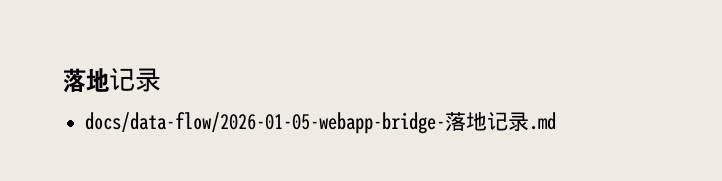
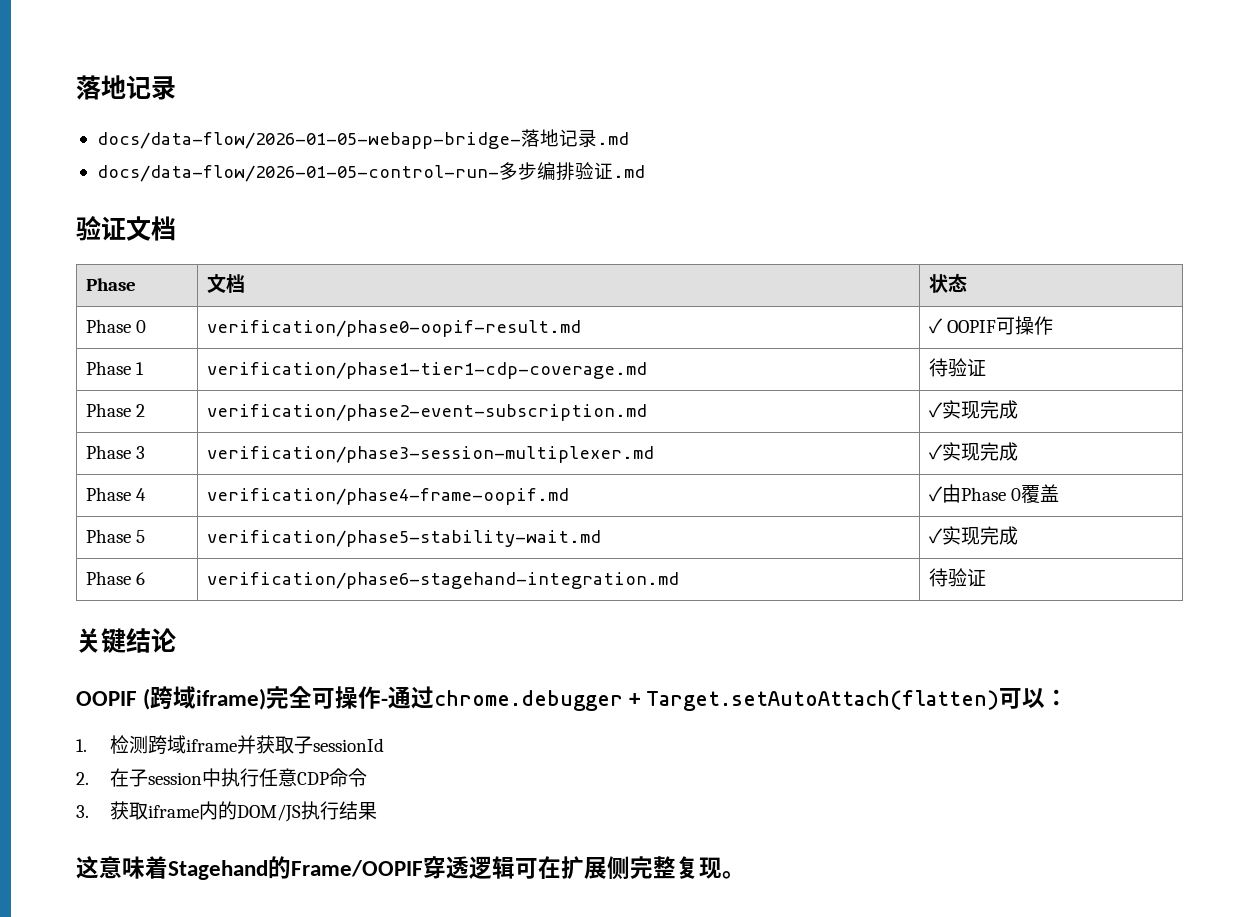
(556, 121) none -> [96,162,645,182] [76,216,176,241] [86,278,137,291] [207,274,246,293] [929,273,968,293] [86,319,147,333] [207,320,582,337] [929,316,1054,335] [86,361,145,375] [207,362,648,379] [929,358,987,377] [86,403,146,417] [207,404,648,421] [929,400,1019,419] [86,445,146,459] [207,446,655,463] [929,442,1019,461] [86,487,147,501] [207,488,570,505] [929,484,1060,503] [86,529,146,543] [207,530,602,547] [929,526,1019,545] [86,571,146,585] [207,572,680,589] [929,568,987,587] [76,628,176,654] [76,686,1069,711] [76,735,384,755] [76,768,367,787] [76,801,377,822] [76,856,745,880] // docs/data-flow/2026-01-05-control-run-多步编排验证.md // 验证文档 // Phase | 文档 | 状态 // Phase 0 | verification/phase0-oopif-result.md | ✓ OOPIF可操作 // Phase 1 | verification/phase1-tier1-cdp-coverage.md | 待验证 // Phase 2 | verification/phase2-event-subscription.md | ✓实现完成 // Phase 3 | verification/phase3-session-multiplexer.md | ✓实现完成 // Phase 4 | verification/phase4-frame-oopif.md | ✓由Phase 0覆盖 // Phase 5 | verification/phase5-stability-wait.md | ✓实现完成 // Phase 6 | verification/phase6-stagehand-integration.md | 待验证 // 关键结论 // OOPIF (跨域iframe)完全可操作-通过chrome.debugger + Target.setAutoAttach(flatten)可以： // 1.检测跨域iframe并获取子sessionId // 2.在子session中执行任意CDP命令 // 3.获取iframe内的DOM/JS执行结果 // 这意味着Stagehand的Frame/OOPIF穿透逻辑可在扩展侧完整复现。

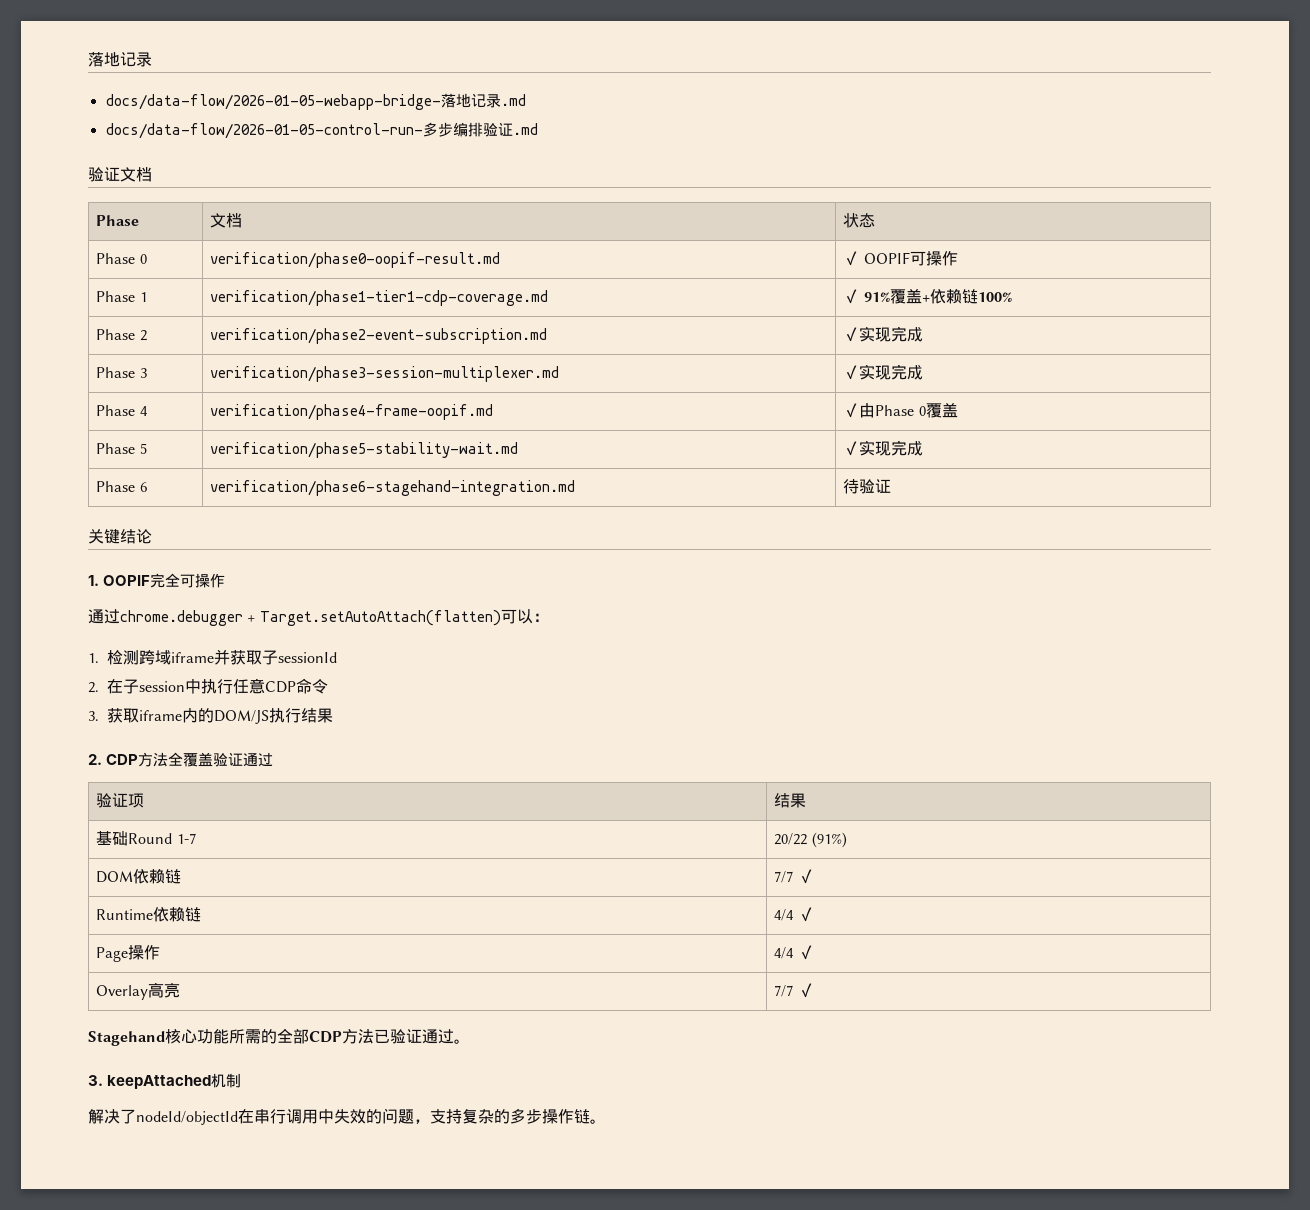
[929,358,987,377] 待验证 -> [843,289,1012,304] ✓ 91%覆盖+依赖链100%
[76,686,267,710] OOPIF (跨域iframe) -> [88,575,151,586] 1. OOPIF
[381,698,389,706] - -> (226, 580) //
[76,856,722,880] 这意味着Stagehand的Frame/OOPIF穿透逻辑可在扩展侧完整复现 -> [88,752,274,767] [96,793,145,808] [774,793,807,808] [96,831,196,846] [774,832,847,848] [96,869,182,884] [774,869,814,884] [96,907,202,922] [774,907,814,922] [96,945,161,962] [774,945,814,960] [96,982,181,1000] [774,983,814,998] [88,1028,470,1046] [88,1073,242,1089] [88,1108,590,1125] 2. CDP方法全覆盖验证通过 // 验证项 | 结果 // 基础Round 1-7 | 20/22 (91%) // DOM依赖链 | 7/7 ✓ // Runtime依赖链 | 4/4 ✓ // Page操作 | 4/4 ✓ // Overlay高亮 | 7/7 ✓ // Stagehand核心功能所需的全部CDP方法已验证通过。 // 3. keepAttached机制 // 解决了nodeId/objectId在串行调用中失效的问题，支持复杂的多步操作链

